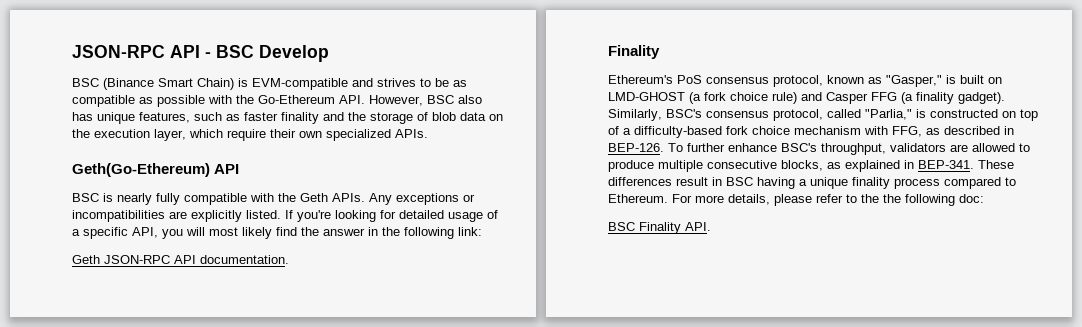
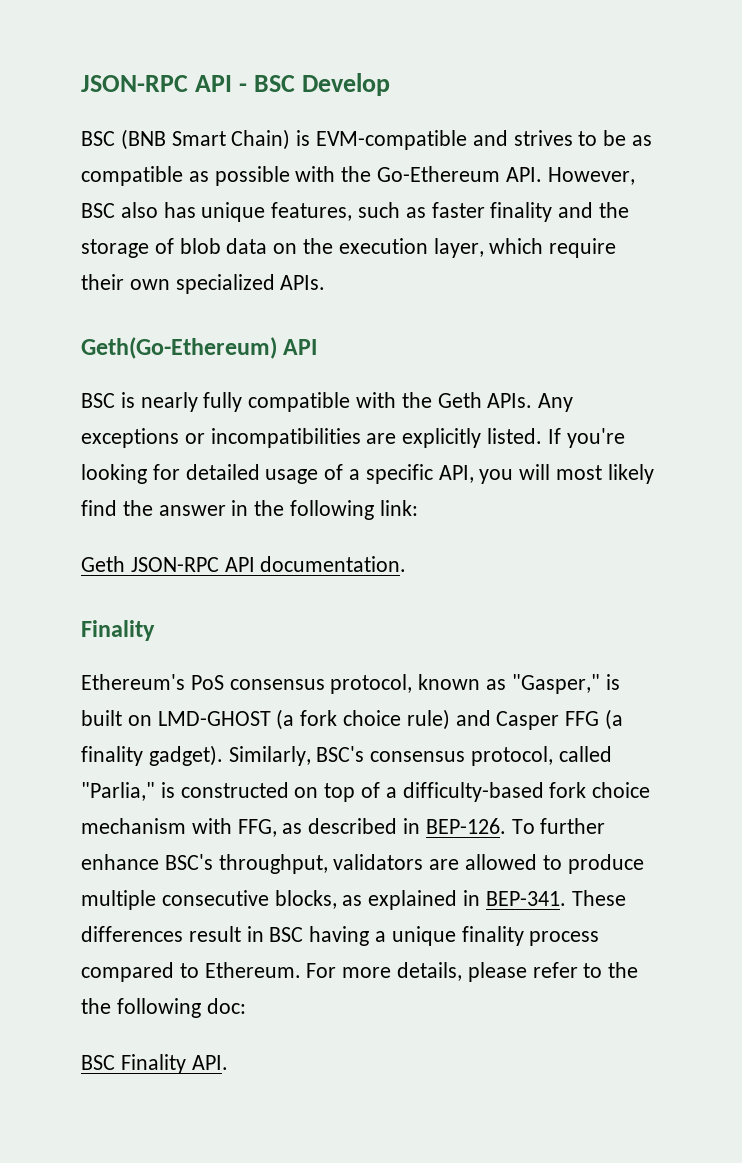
[103,78,154,90] (Binance -> [120,129,166,150] (BNB

